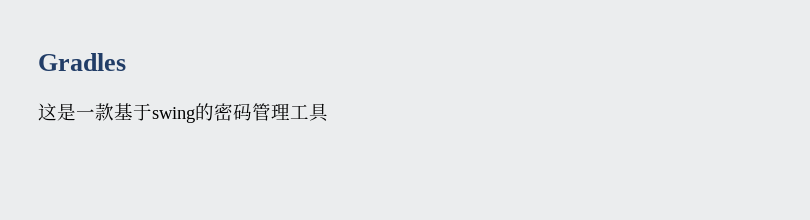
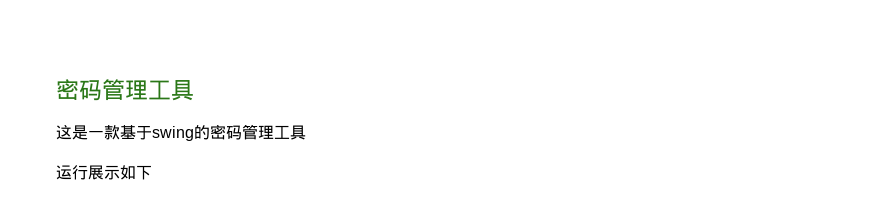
[38,53,126,71] Gradles -> [56,79,194,101] 密码管理工具
(329, 112) none -> [56,165,152,180] // 运行展示如下

